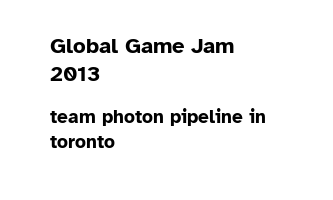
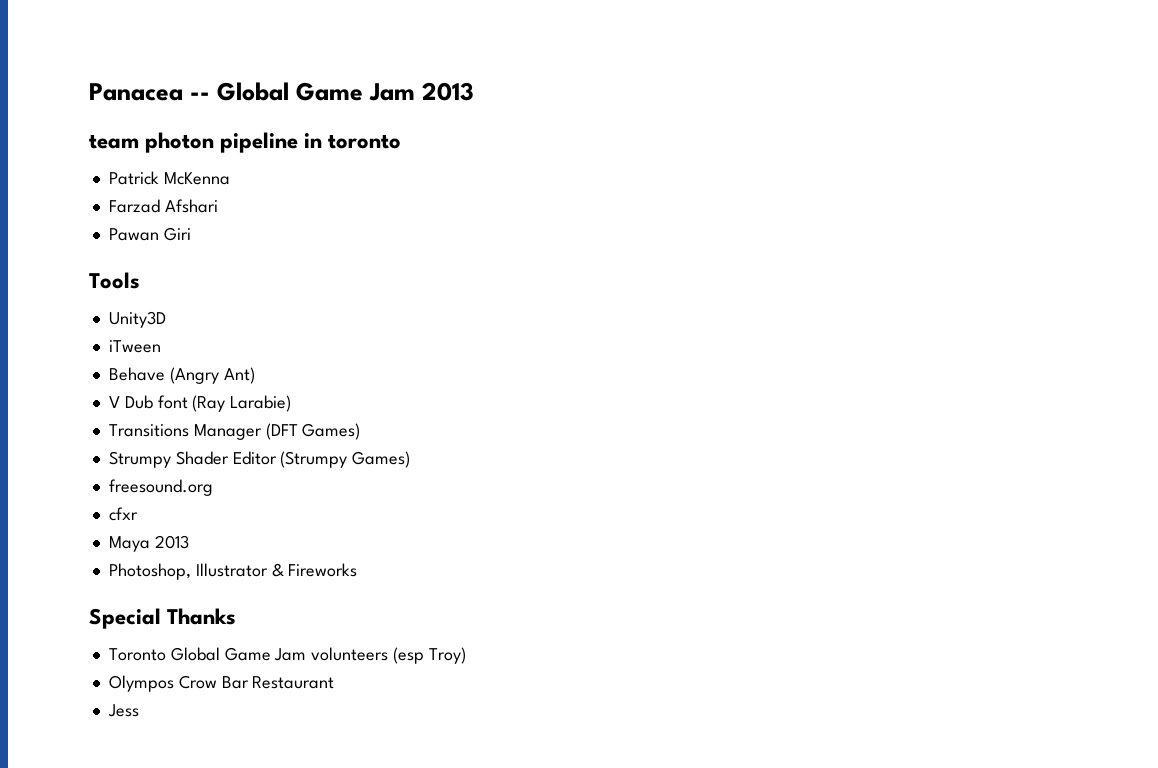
(50, 46) none -> [89,83,210,101] Panacea --
(115, 142) none -> [108,171,230,185] [108,199,218,213] [108,227,191,241] [89,272,140,289] [108,311,166,328] [108,340,161,353] [108,367,255,384] [108,395,292,412] [108,423,361,440] [108,451,411,468] [108,479,213,496] [108,507,138,521] [108,535,189,552] [108,563,358,580] [89,608,237,629] [108,647,466,664] [108,675,335,692] [107,704,139,717] // Patrick McKenna // Farzad Afshari // Pawan Giri // Tools // Unity3D // iTween // Behave (Angry Ant) // V Dub font (Ray Larabie) // Transitions Manager (DFT Games) // Strumpy Shader Editor (Strumpy Games) // freesound.org // cfxr // Maya 2013 // Photoshop, Illustrator & Fireworks // Special Thanks // Toronto Global Game Jam volunteers (esp Troy) // Olympos Crow Bar Restaurant // Jess

